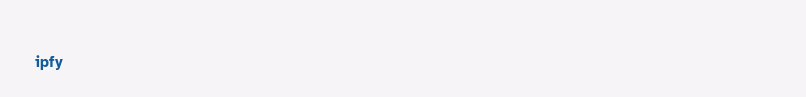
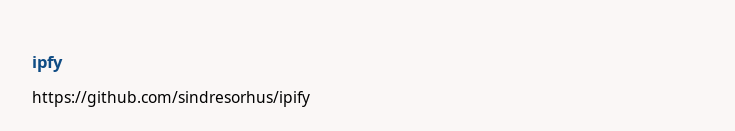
(63, 62) none -> [32,91,310,107] // https://github.com/sindresorhus/ipify

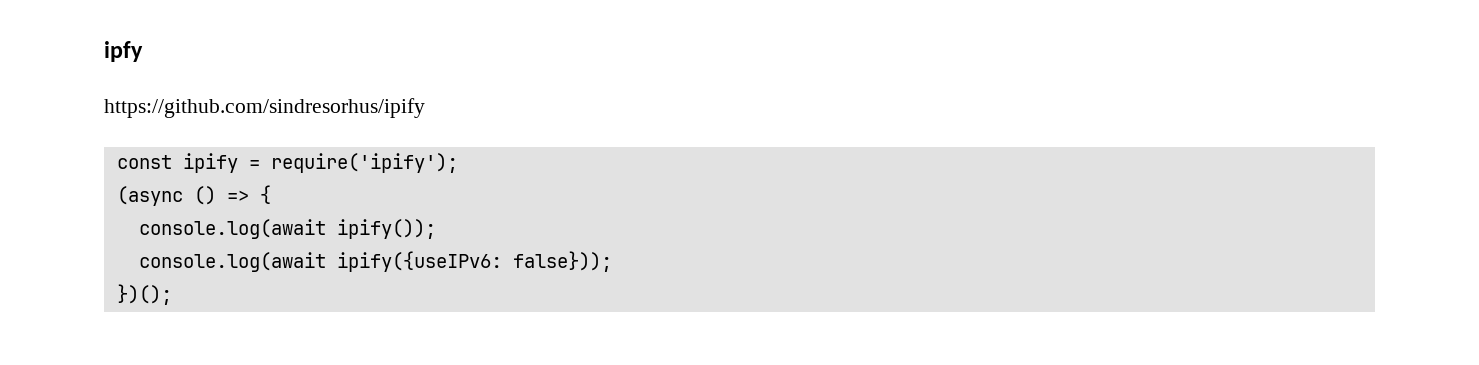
(310, 99) none -> [116,153,458,173] [116,185,271,206] [138,219,436,239] [138,251,612,272] [116,284,172,305] // const ipify = require('ipify'); // (async () => { // console.log(await ipify()); // console.log(await ipify({useIPv6: false})); // })();

